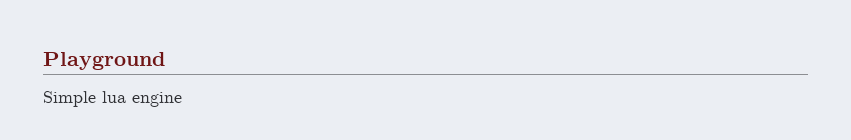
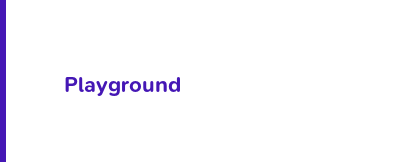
[43,91,182,107] // Simple lua engine -> (181, 86) none

